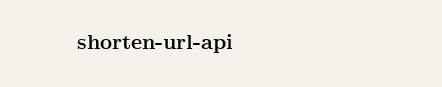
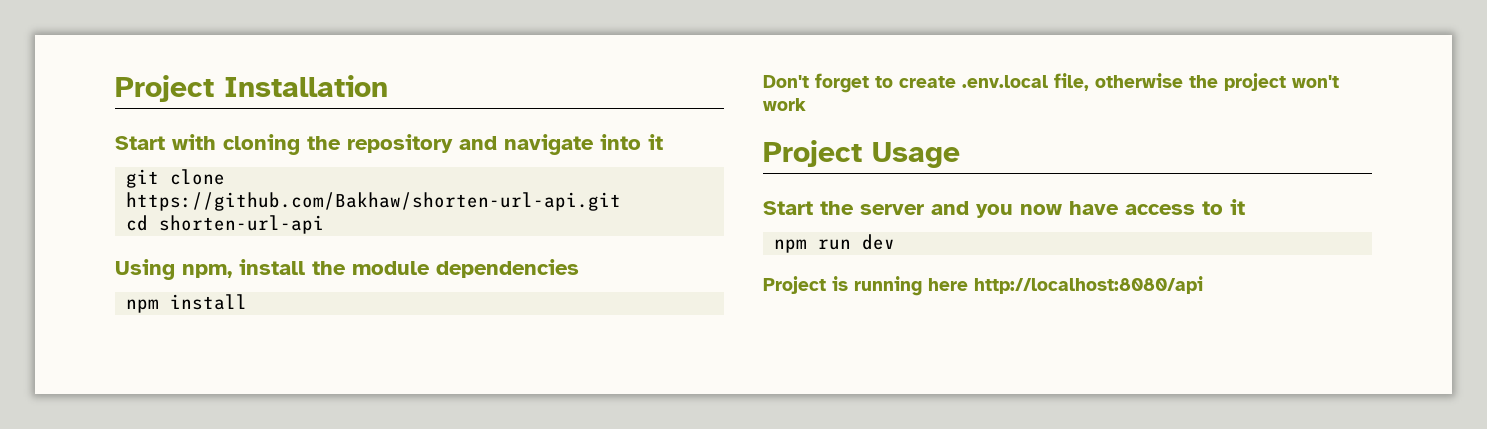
[77,34,233,53] shorten-url-api -> [115,75,388,102] [115,134,663,155] [126,169,226,188] [126,192,622,211] [126,215,325,234] [115,259,579,280] [126,294,248,313] [763,73,1339,93] [763,98,806,111] [763,140,960,168] [763,199,1245,218] [774,234,896,253] [763,276,1203,296] Project Installation // Start with cloning the repository and navigate into it // git clone https://github.com/Bakhaw/shorten-url-api.git // cd shorten-url-api // Using npm, install the module dependencies // npm install // Don't forget to create .env.local file, otherwise the project won't work // Project Usage // Start the server and you now have access to it // npm run dev // Project is running here http://localhost:8080/api

